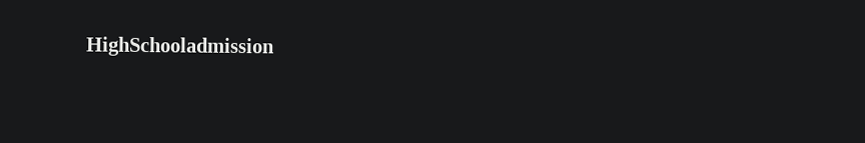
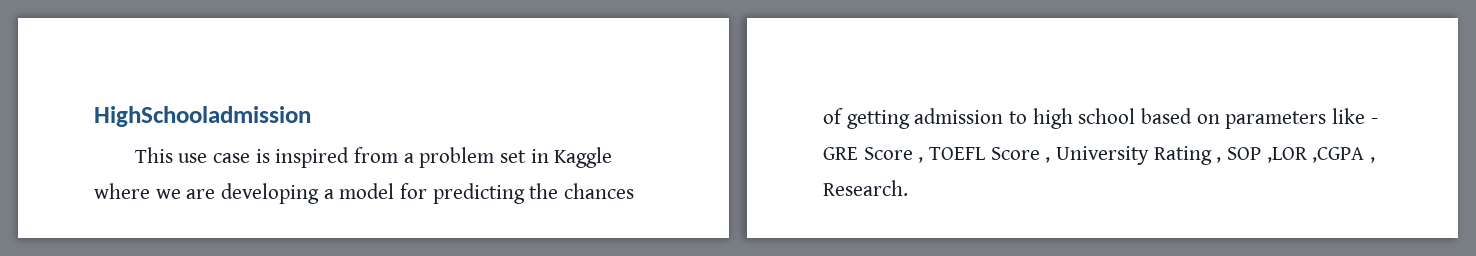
(275, 47) none -> [134,147,613,168] [94,183,635,204] [823,108,1378,129] [823,146,1376,165] [823,180,908,196] // This use case is inspired from a problem set in Kaggle where we are developing a model for predicting the chances of getting admission to high school based on parameters like - GRE Score , TOEFL Score , University Rating , SOP ,LOR ,CGPA , Research.

